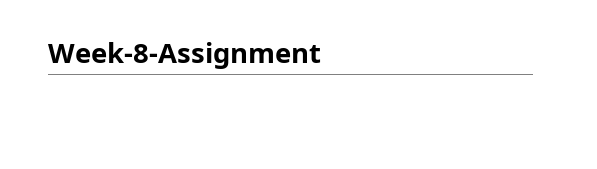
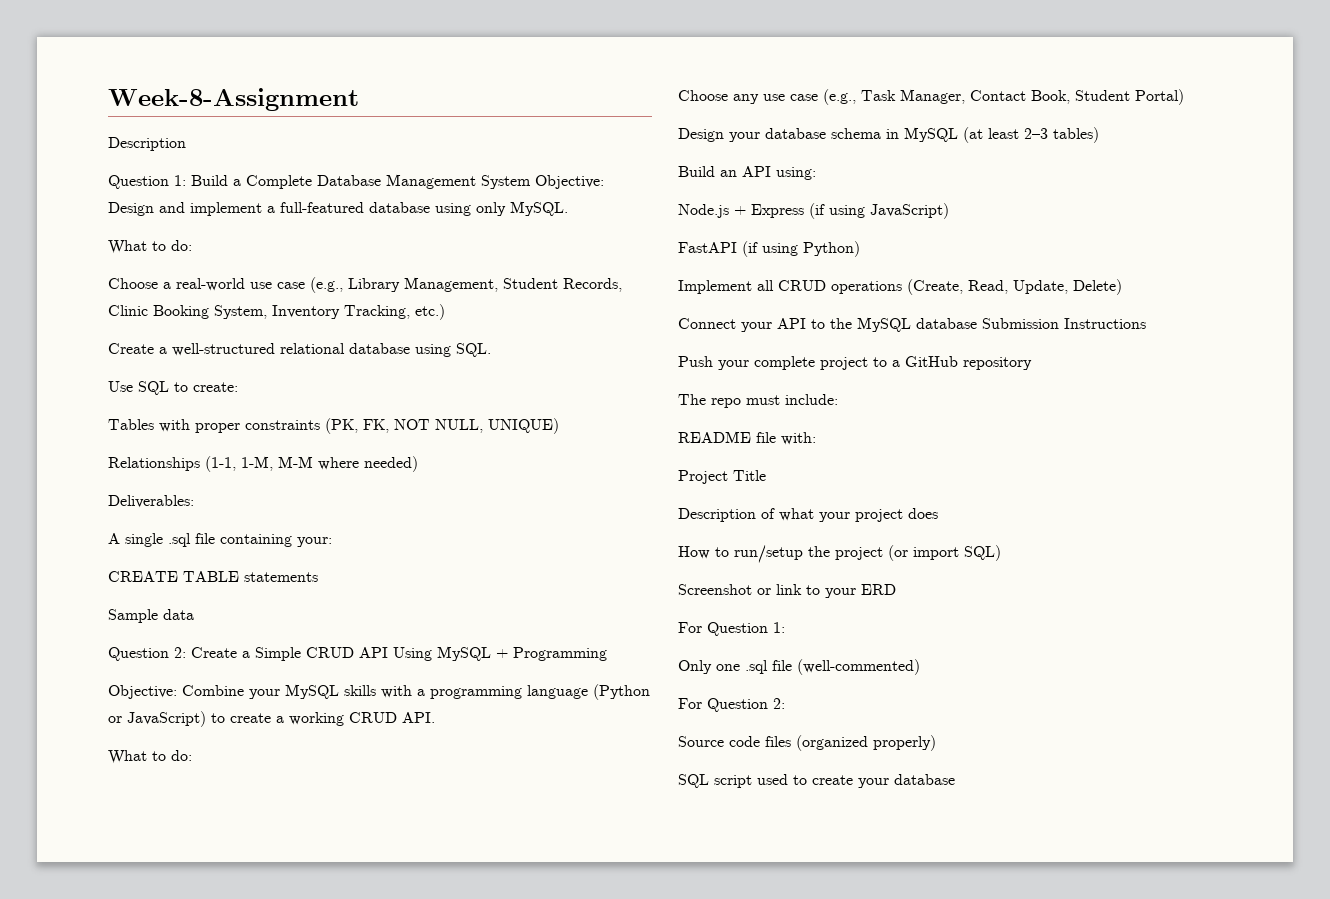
(321, 55) none -> [108,137,186,151] [108,174,604,189] [108,201,568,216] [108,240,192,254] [108,277,622,293] [108,304,445,320] [108,343,491,357] [108,381,238,395] [108,418,559,434] [108,456,418,472] [108,495,194,508] [108,533,332,547] [108,571,318,582] [108,609,194,623] [108,646,607,661] [108,684,650,700] [108,711,435,727] [108,750,192,764] [678,89,1184,105] [678,127,1099,143] [678,166,816,180] [678,203,949,219] [678,241,860,257] [678,279,1122,295] [678,317,1146,332] [678,356,1032,370] [678,394,838,408] [678,431,816,445] [678,470,766,484] [678,508,938,522] [678,545,1001,563] [678,584,896,598] [678,622,785,636] [678,659,920,675] [678,698,785,712] [678,735,936,751] [678,774,955,788] // Description // Question 1: Build a Complete Database Management System Objective: Design and implement a full-featured database using only MySQL. // What to do: // Choose a real-world use case (e.g., Library Management, Student Records, Clinic Booking System, Inventory Tracking, etc.) // Create a well-structured relational database using SQL. // Use SQL to create: // Tables with proper constraints (PK, FK, NOT NULL, UNIQUE) // Relationships (1-1, 1-M, M-M where needed) // Deliverables: // A single .sql file containing your: // CREATE TABLE statements // Sample data // Question 2: Create a Simple CRUD API Using MySQL + Programming // Objective: Combine your MySQL skills with a programming language (Python or JavaScript) to create a working CRUD API. // What to do: // Choose any use case (e.g., Task Manager, Contact Book, Student Portal) // Design your database schema in MySQL (at least 2–3 tables) // Build an API using: // Node.js + Express (if using JavaScript) // FastAPI (if using Python) // Implement all CRUD operations (Create, Read, Update, Delete) // Connect your API to the MySQL database Submission Instructions // Push your complete project to a GitHub repository // The repo must include: // README file with: // Project Title // Description of what your project does // How to run/setup the project (or import SQL) // Screenshot or link to your ERD // For Question 1: // Only one .sql file (well-commented) // For Question 2: // Source code files (organized properly) // SQL script used to create your database

